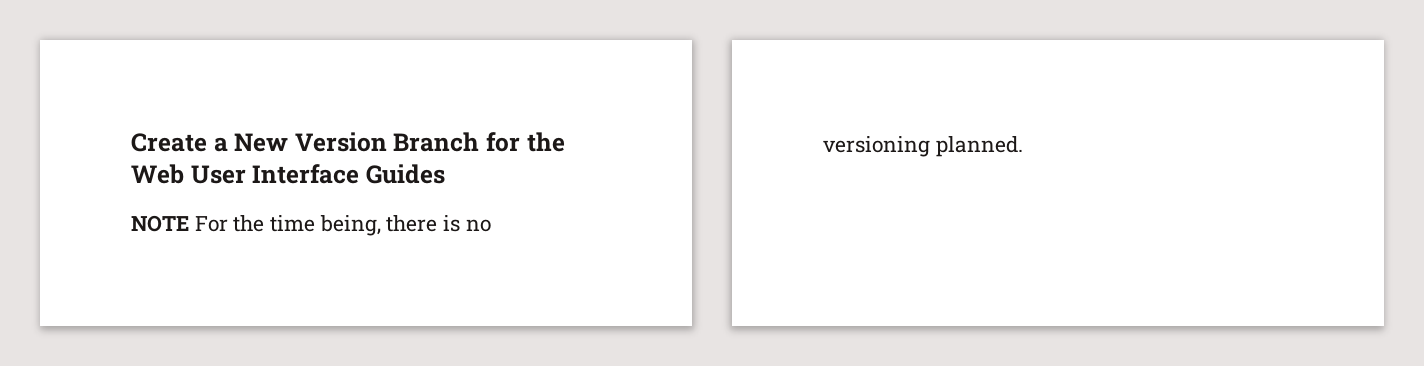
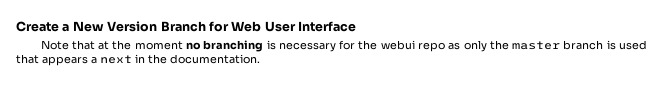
[526,132,565,152] the -> (229, 26) none
[365,164,445,184] [131,215,491,236] [823,136,1023,157] Guides // NOTE For the time being, there is no versioning planned. -> [40,40,648,52] [16,54,260,66] // Note that at the moment no branching is necessary for the webui repo as only the master branch is used that appears a next in the documentation.

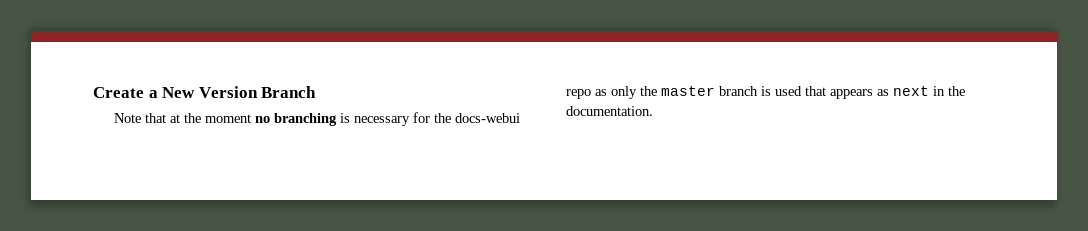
[208,21,356,32] for Web User Interface -> (317, 92) none
[380,40,415,50] webui -> [455,113,521,123] docs-webui
[91,57,97,64] a -> [877,89,889,96] as

